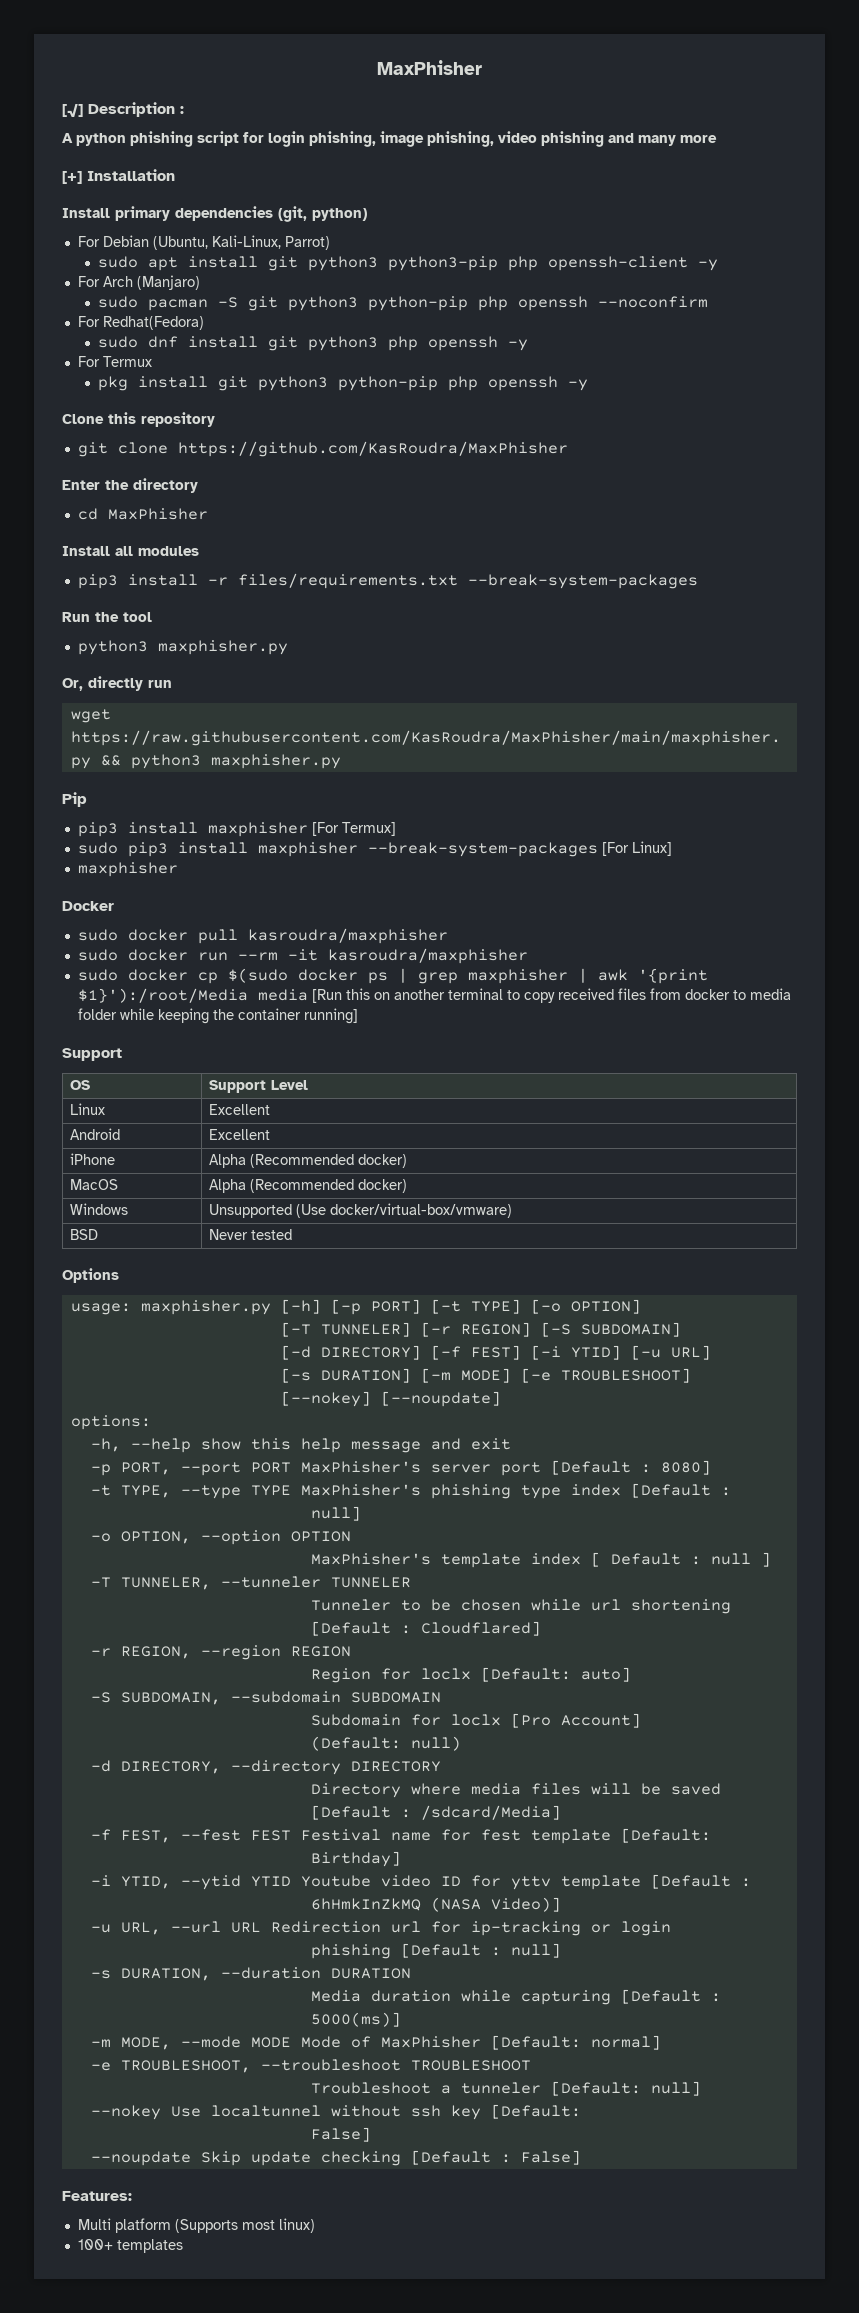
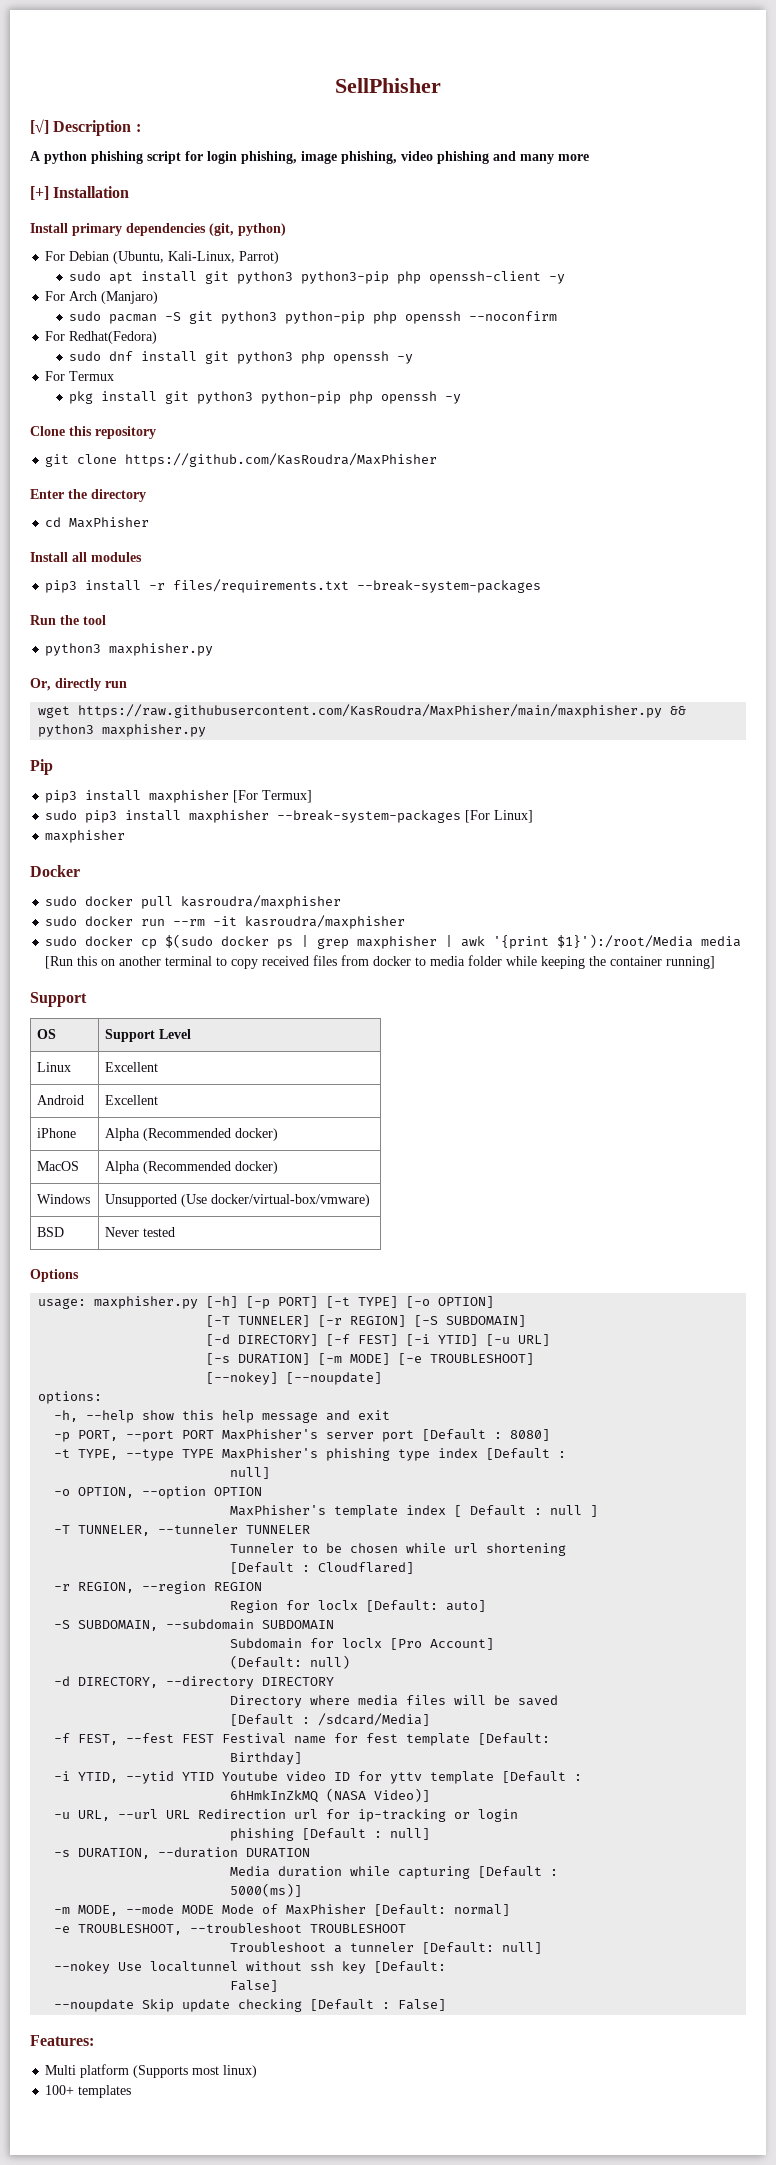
[377,60,482,75] MaxPhisher -> [335,78,441,93] SellPhisher

